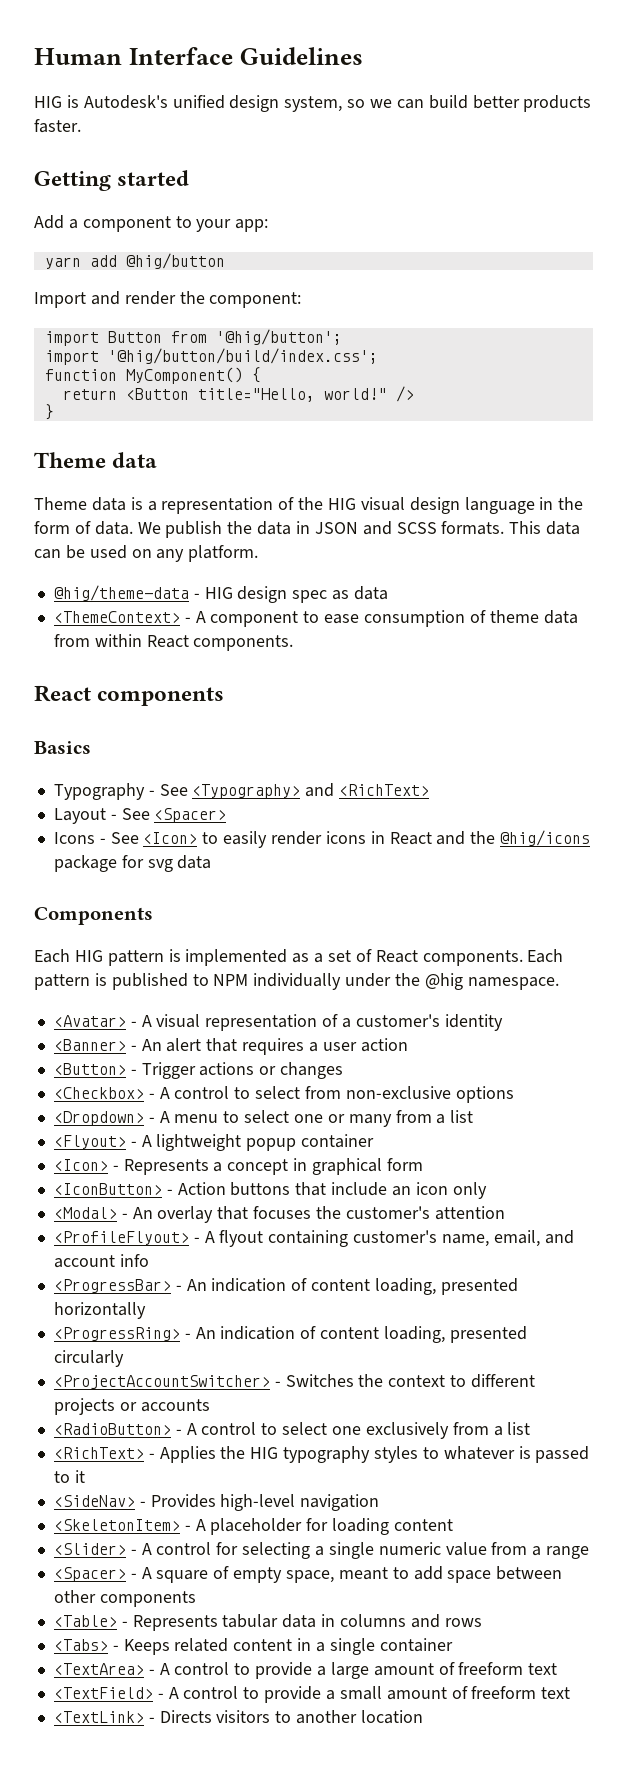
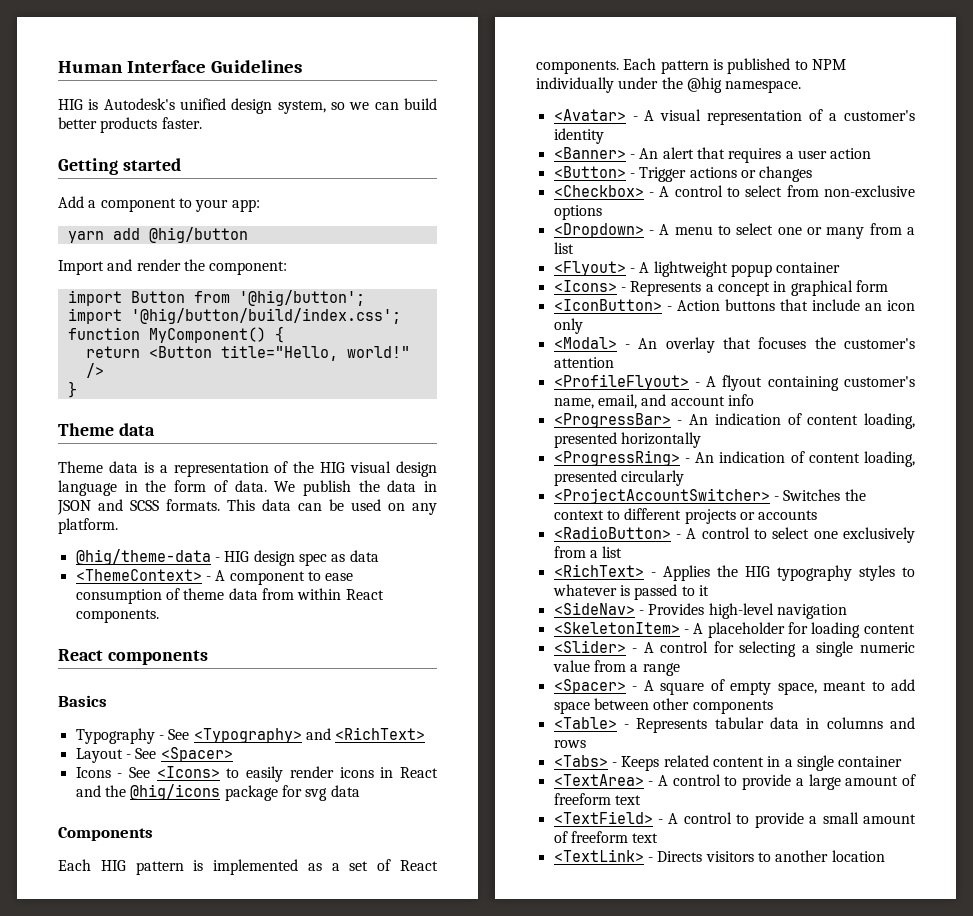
[143,832,198,844] <Icon> -> [156,766,220,778] <Icons>
[53,1159,108,1171] <Icon> -> [553,280,617,292] <Icons>

